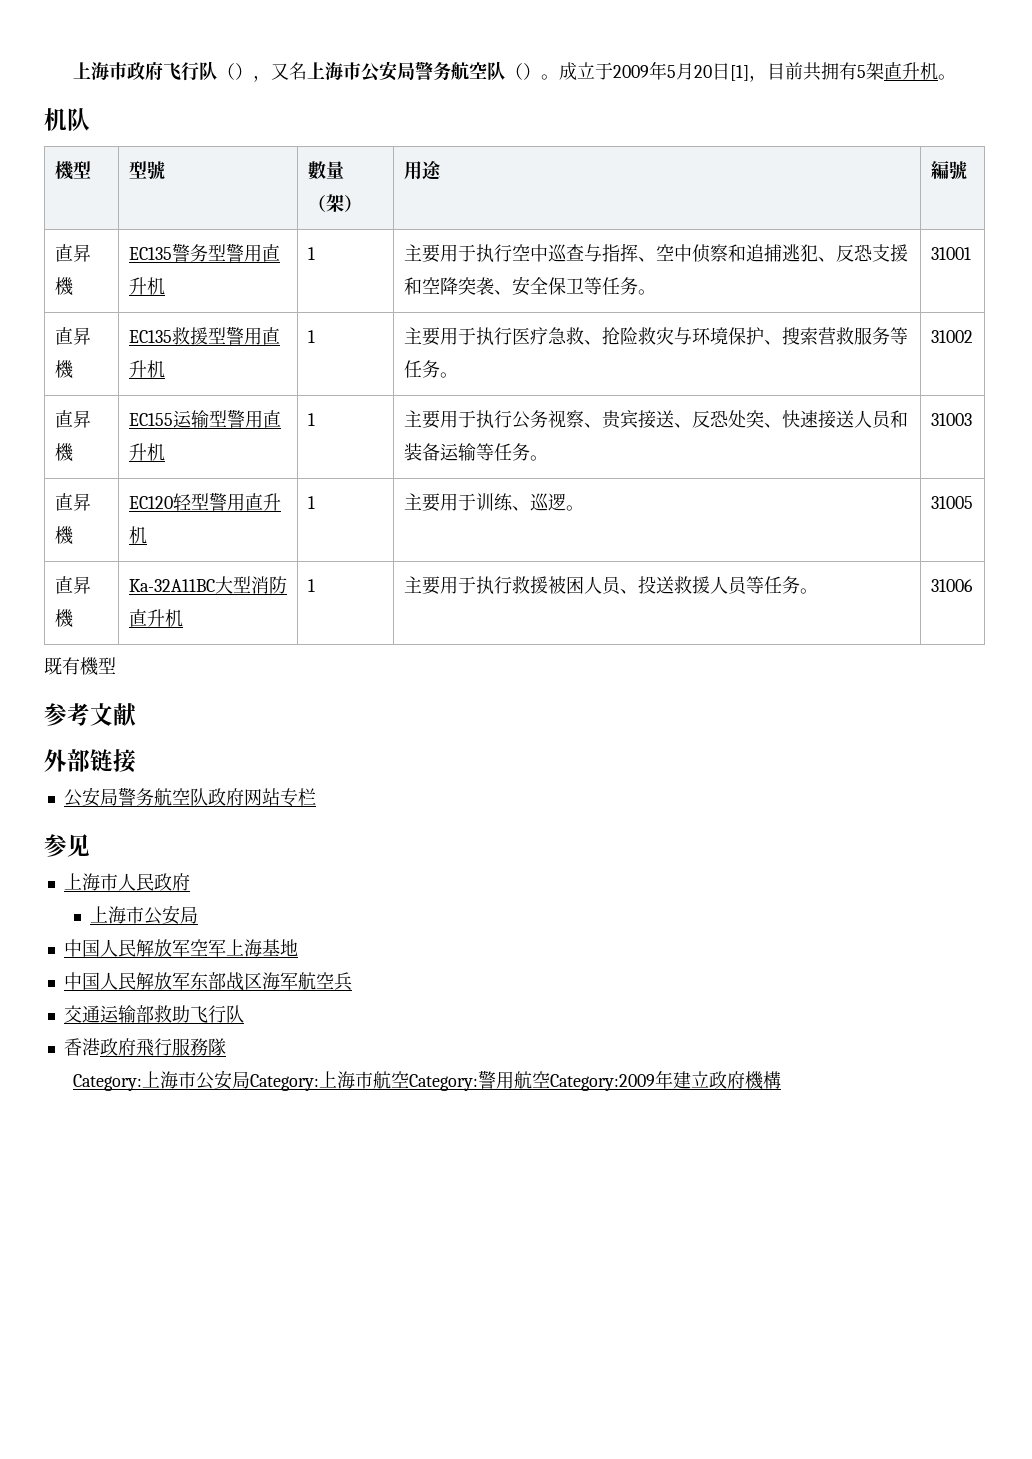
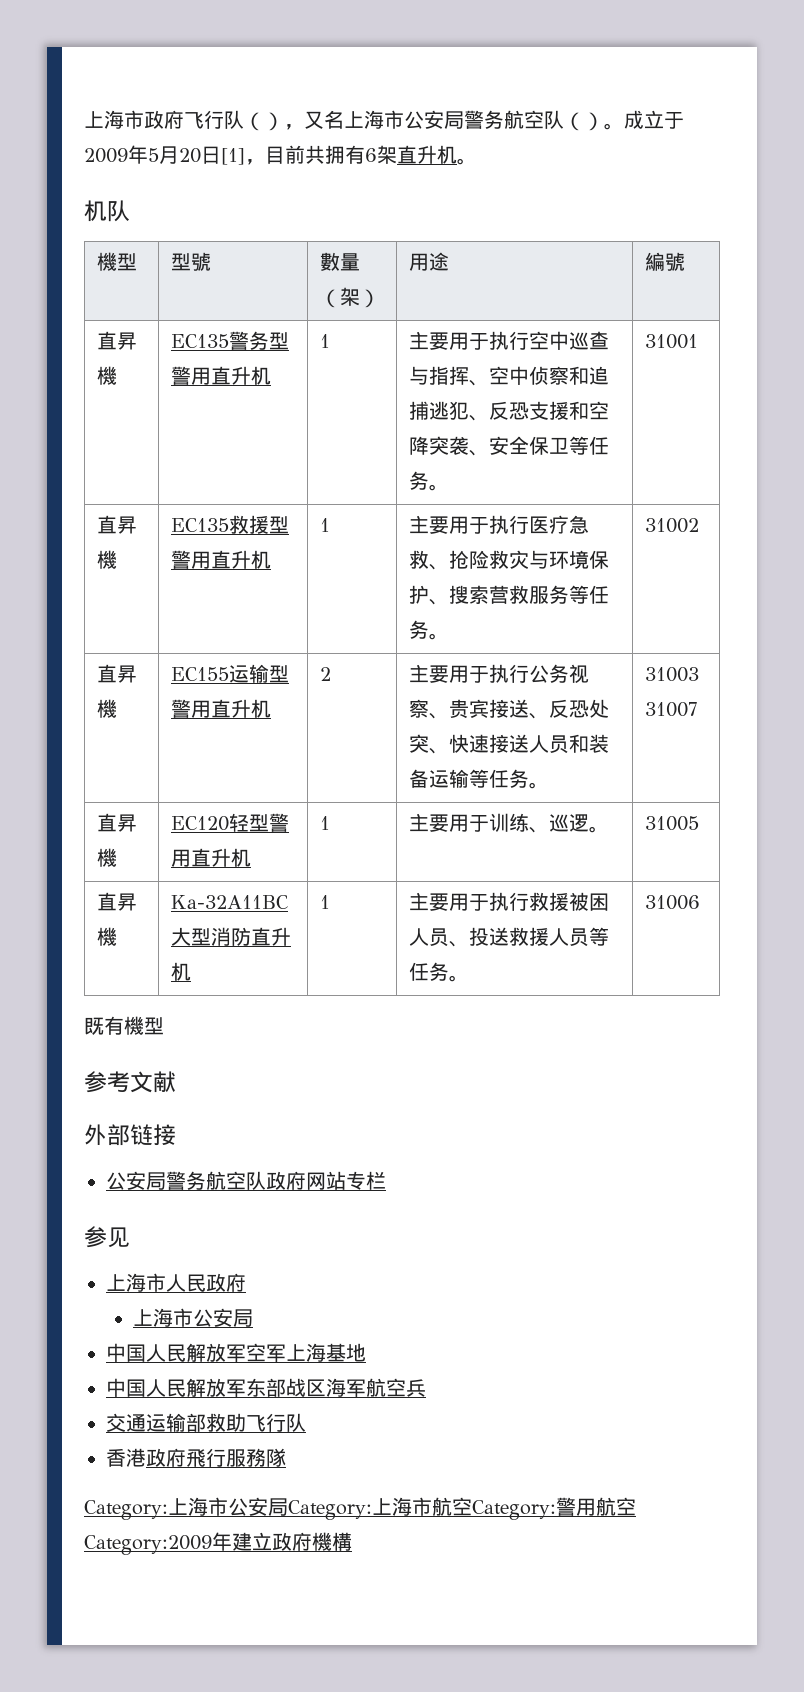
[857,65,867,78] 5 -> [365,148,377,162] 6
[307,413,315,426] 1 -> [319,667,331,681] 2
(972, 419) none -> [644,702,697,717] 31007

